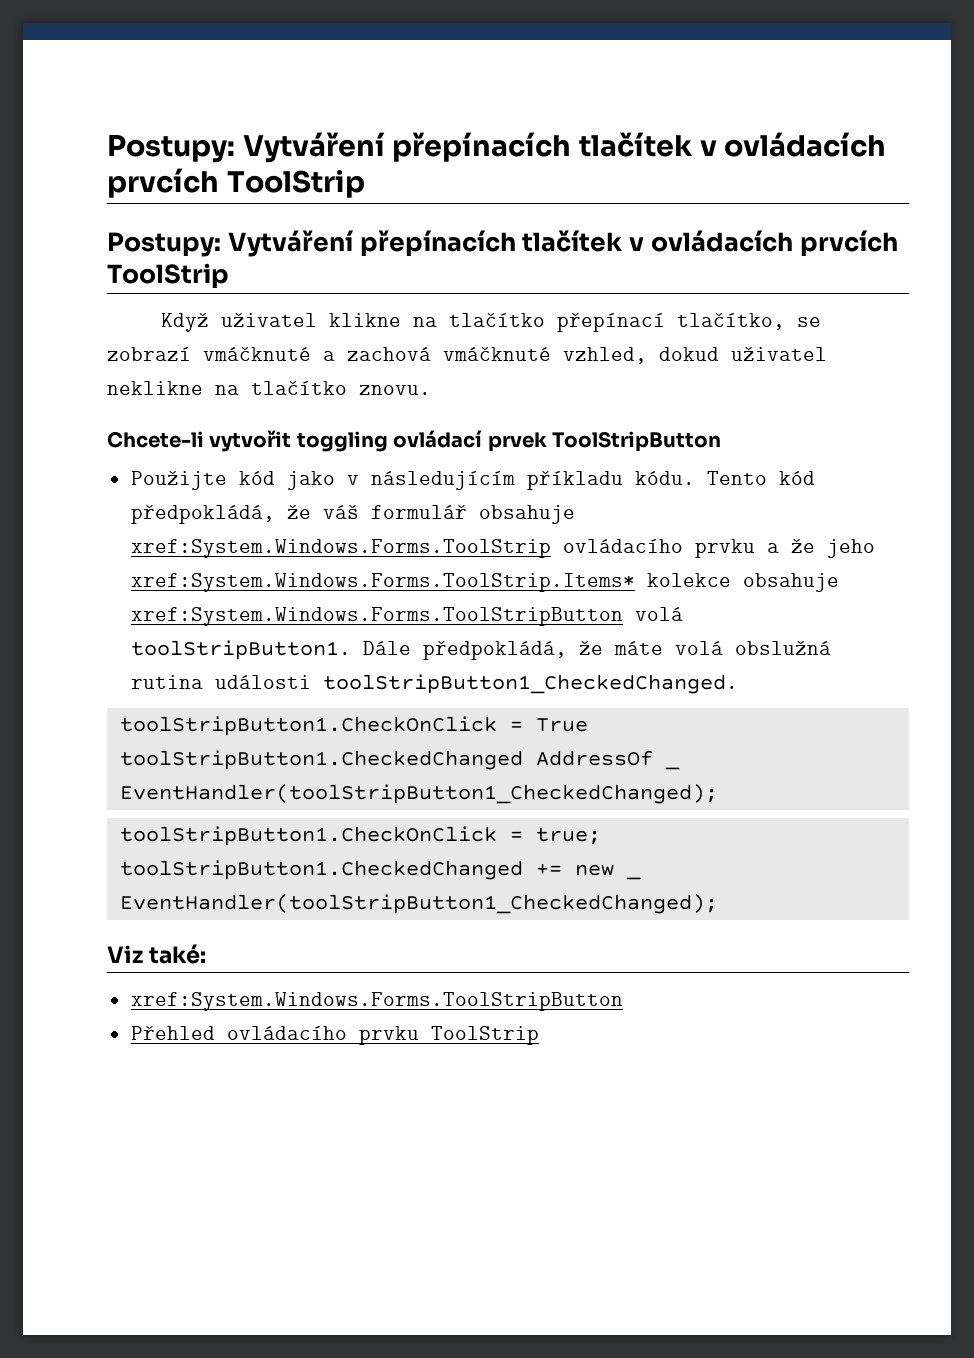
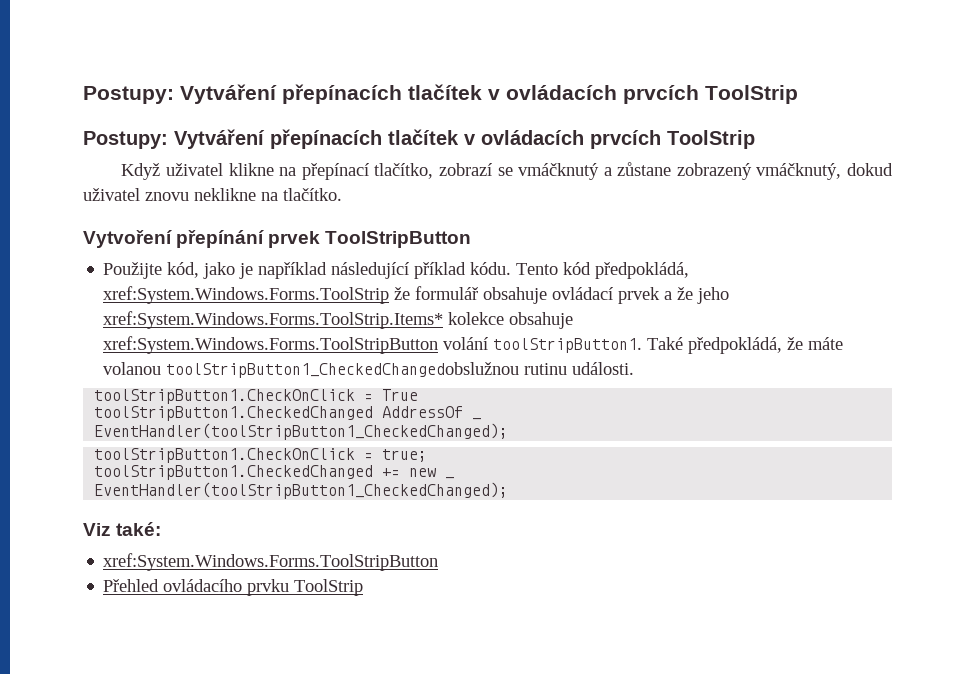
[448,313,545,327] tlačítko -> (297, 171) none
[796,317,821,327] [107,347,647,364] se zobrazí vmáčknuté a zachová vmáčknuté vzhled, -> [438,162,842,180] zobrazí se vmáčknutý a zůstane zobrazený vmáčknutý,
(827, 354) none -> [145,192,189,201] znovu
[251,381,431,395] [107,430,721,452] [130,471,815,490] [130,505,575,524] [130,539,755,558] tlačítko znovu. // Chcete-li vytvořit toggling ovládací prvek ToolStripButton // Použijte kód jako v následujícím příkladu kódu. Tento kód předpokládá, že váš formulář obsahuje xref:System.Windows.Forms.ToolStrip ovládacího prvku -> [283,188,342,201] [83,230,472,248] [103,262,690,279] [103,286,661,304] tlačítko. // Vytvoření přepínání prvek ToolStripButton // Použijte kód, jako je například následující příklad kódu. Tento kód předpokládá, xref:System.Windows.Forms.ToolStrip že formulář obsahuje ovládací prvek
[634,607,683,621] [130,640,831,660] [130,674,738,694] volá toolStripButton1. Dále předpokládá, že máte volá obslužná rutina události toolStripButton1_CheckedChanged. -> [443,337,844,354] [103,362,635,378] volání toolStripButton1. Také předpokládá, že máte volanou toolStripButton1_CheckedChangedobslužnou rutinu události.

